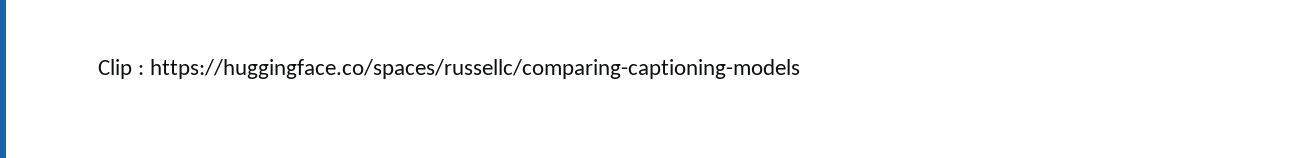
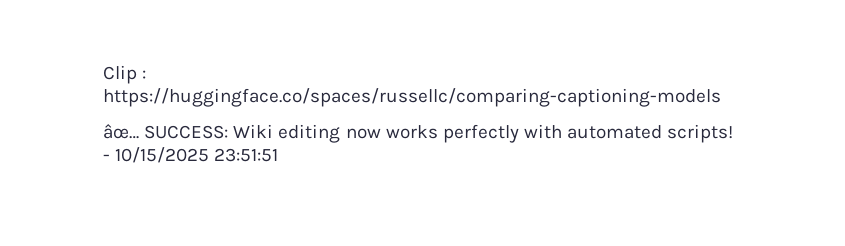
(801, 69) none -> [103,124,734,143] [103,147,279,163] // âœ… SUCCESS: Wiki editing now works perfectly with automated scripts! - 10/15/2025 23:51:51

